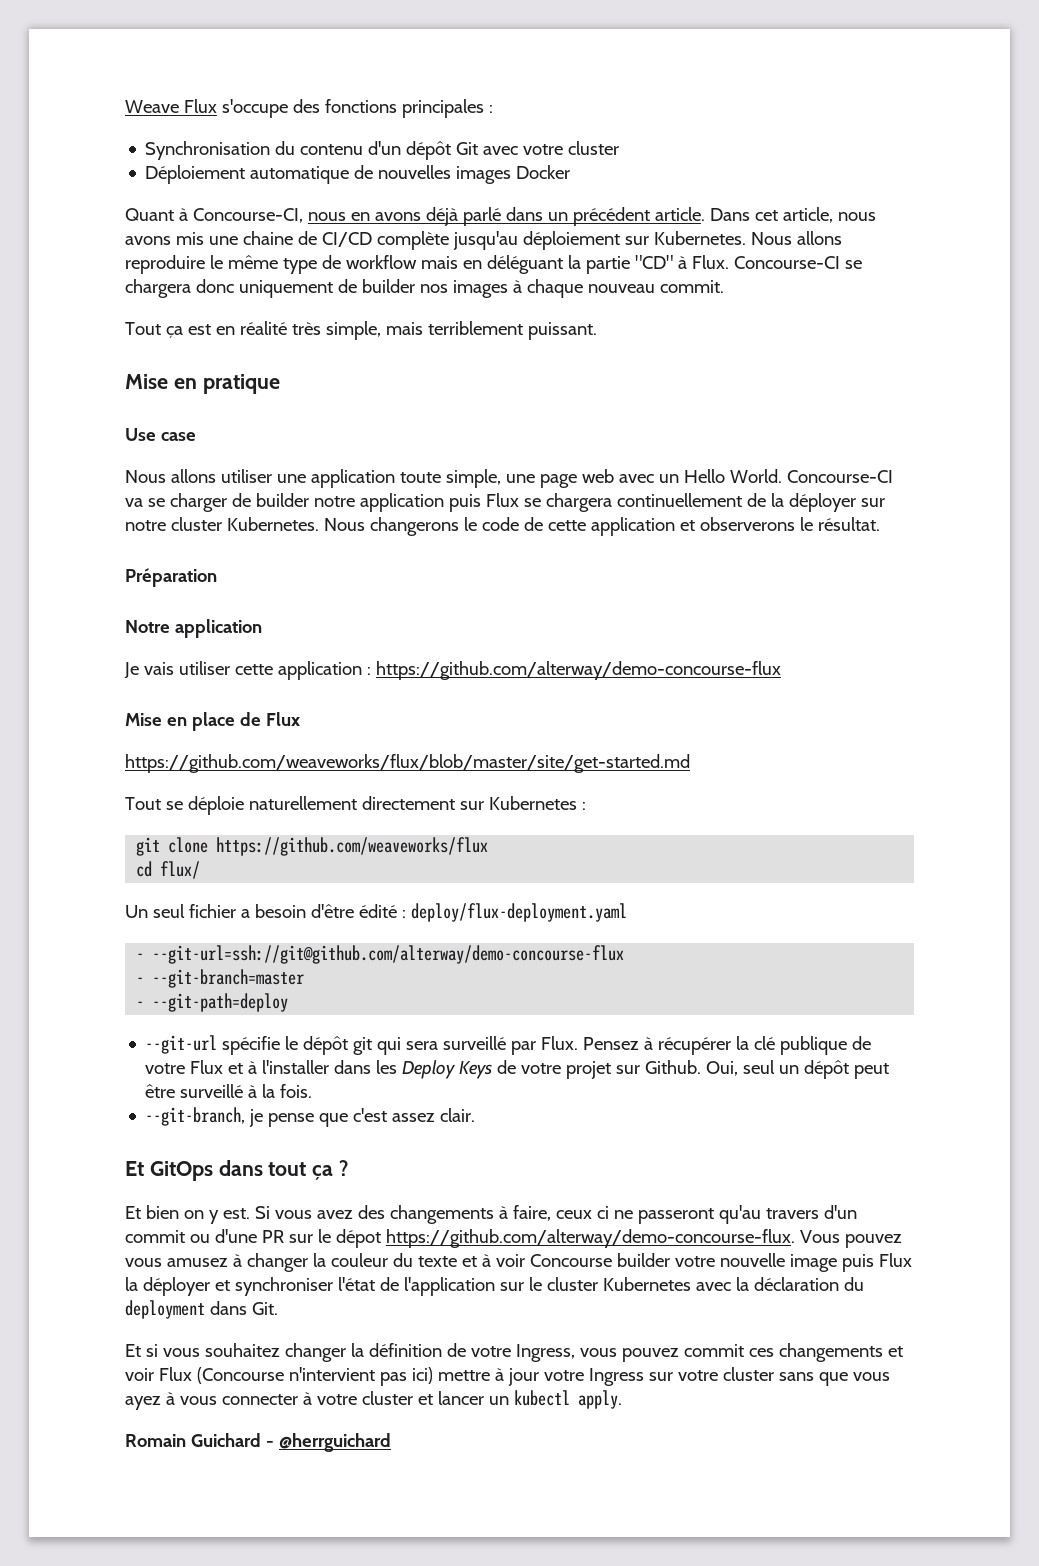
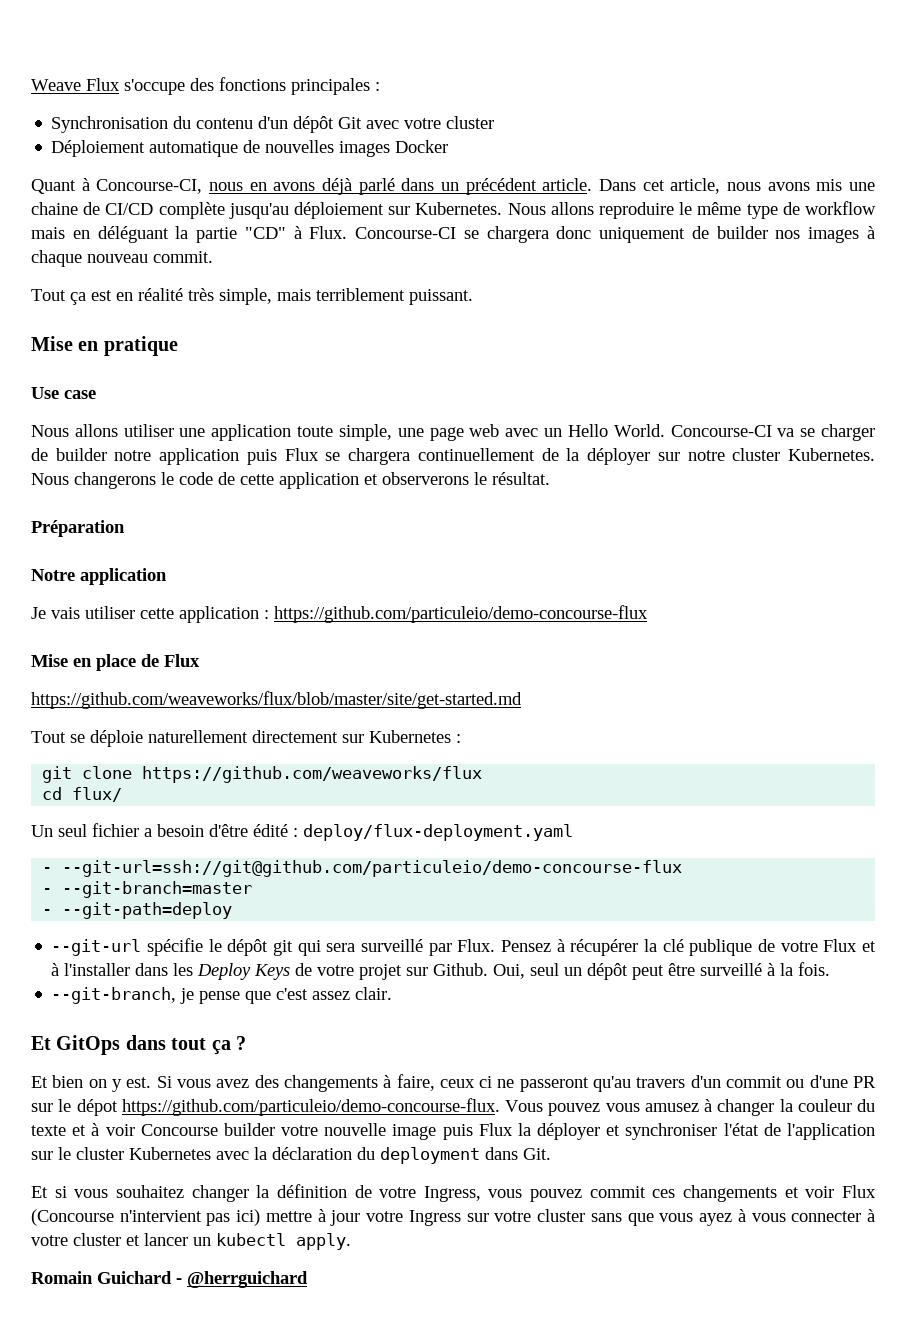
[375,661,781,680] https://github.com/alterway/demo-concourse-flux -> [274,605,648,623] https://github.com/particuleio/demo-concourse-flux
[152,945,625,964] --git-url=ssh://git@github.com/alterway/demo-concourse-flux -> [62,860,683,877] --git-url=ssh://git@github.com/particuleio/demo-concourse-flux
[385,1229,795,1248] https://github.com/alterway/demo-concourse-flux. -> [121,1098,500,1116] https://github.com/particuleio/demo-concourse-flux.

